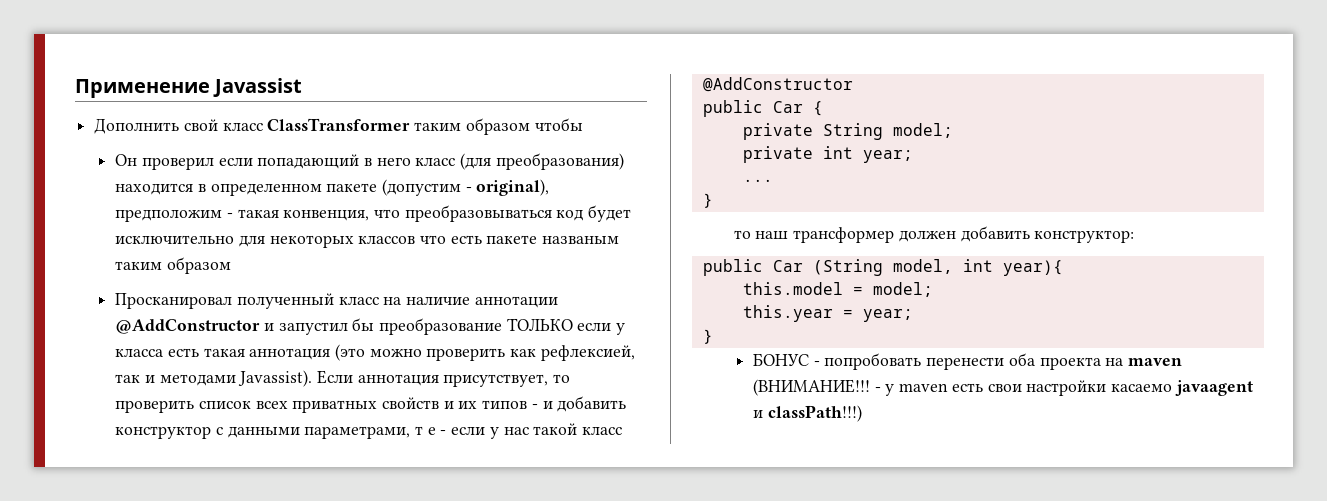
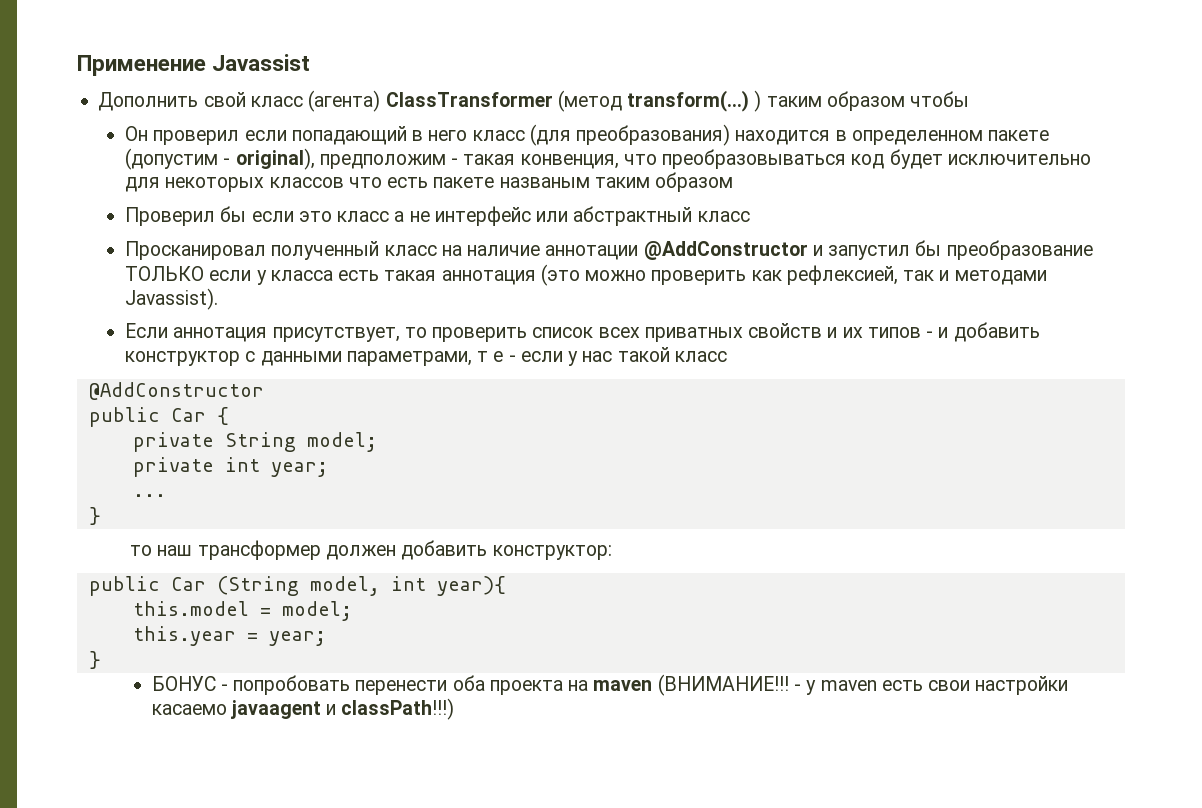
[267,118,411,131] ClassTransformer -> [308,90,762,112] (агента) ClassTransformer (метод transform(...) )
(231, 265) none -> [125,206,750,226] // Проверил бы если это класс а не интерфейс или абстрактный класс
(313, 378) none -> (219, 299) //

